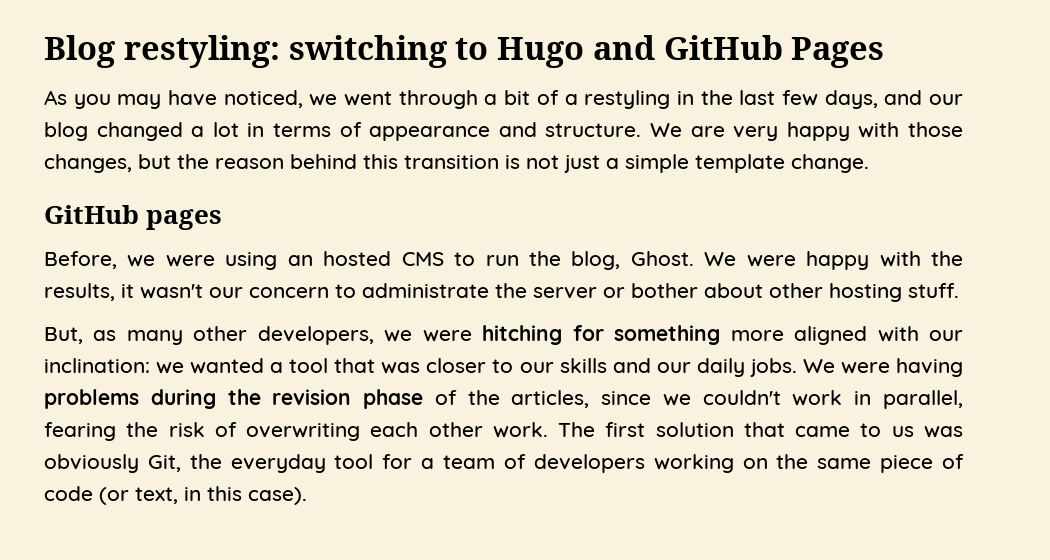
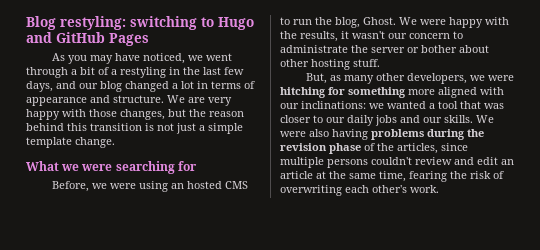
[44,205,223,230] GitHub pages -> [26,161,197,174] What we were searching for
[44,358,150,373] inclination: -> [301,101,366,109] inclinations:
[559,358,890,377] skills and our daily jobs. We were -> [347,115,494,126] [280,129,329,137] daily jobs and our skills. We were also
[662,390,963,409] we couldn't work in parallel, -> [280,157,514,168] [280,171,406,182] multiple persons couldn't review and edit an article at the same time,
[428,422,963,438] [44,454,965,473] [44,486,307,505] other work. The first solution that came to us was obviously Git, the everyday tool for a team of developers working on the same piece of code (or text, in this case). -> [372,185,439,193] other's work.

